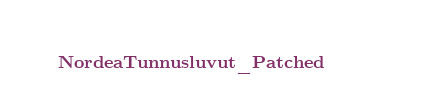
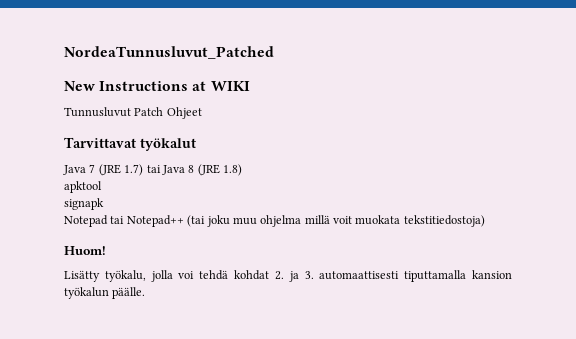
(324, 64) none -> [64,81,250,91] [64,107,202,119] [64,137,196,151] [63,164,242,176] [64,181,102,193] [64,198,104,210] [64,215,485,227] [64,246,106,255] [64,270,512,282] [64,287,146,299] // New Instructions at WIKI // Tunnusluvut Patch Ohjeet // Tarvittavat työkalut // Java 7 (JRE 1.7) tai Java 8 (JRE 1.8) // apktool // signapk // Notepad tai Notepad++ (tai joku muu ohjelma millä voit muokata tekstitiedostoja) // Huom! // Lisätty työkalu, jolla voi tehdä kohdat 2. ja 3. automaattisesti tiputtamalla kansion työkalun päälle.

